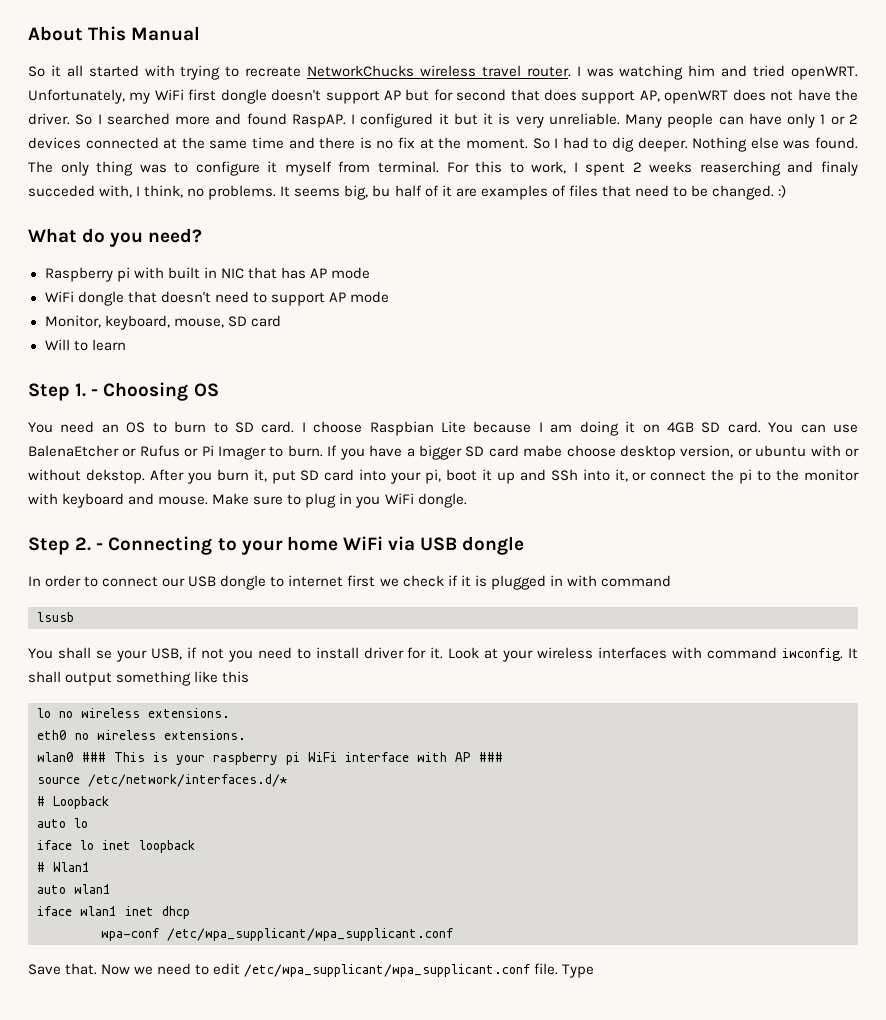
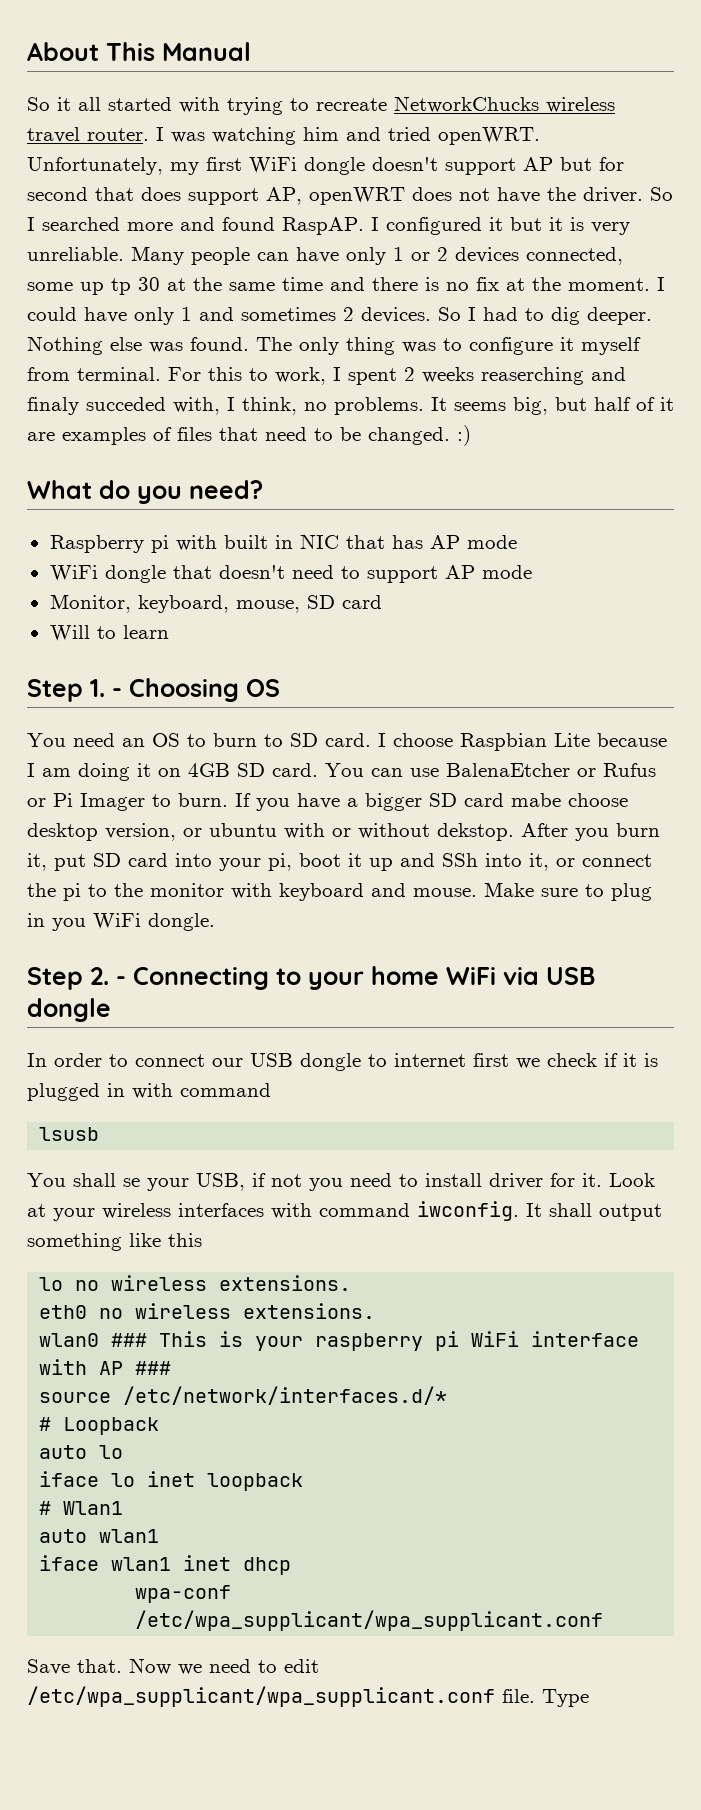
[154,89,217,101] WiFi first -> [206,157,297,173] first WiFi
[85,137,159,149] connected -> [526,247,623,265] [27,277,160,295] connected, some up tp 30
(528, 143) none -> [657,277,665,291] [27,307,431,325] I could have only 1 and sometimes 2 devices.
[372,185,391,197] bu -> [555,397,587,411] but

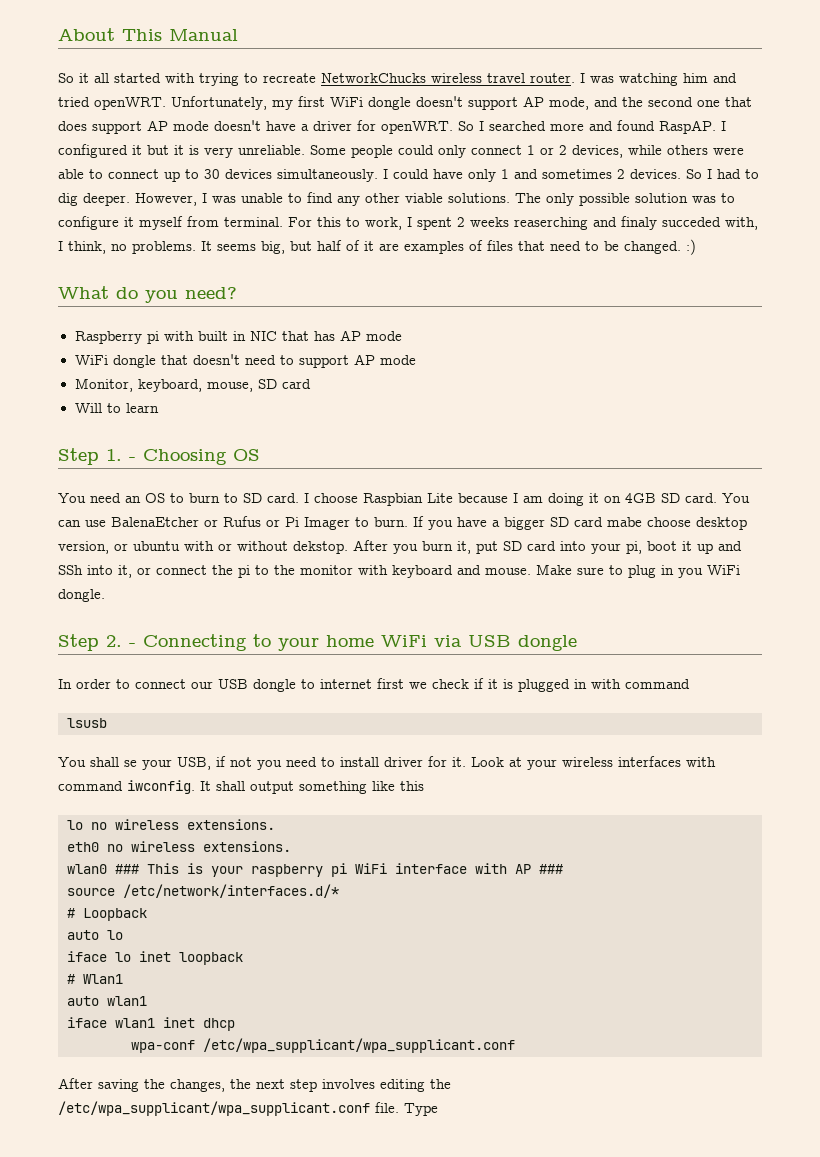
[560,157,624,171] [27,187,643,205] but for second that does support AP, openWRT does not have the driver. -> [549,97,752,110] [58,120,453,134] mode, and the second one that does support AP mode doesn't have a driver for openWRT.
[131,246,623,265] [27,277,650,295] Many people can have only 1 or 2 devices connected, some up tp 30 at the same time and there is no fix at the moment. -> [310,145,744,158] [58,169,378,182] Some people could only connect 1 or 2 devices, while others were able to connect up to 30 devices simultaneously.
[27,336,395,355] Nothing else was found. The only thing -> [135,192,688,206] However, I was unable to find any other viable solutions. The only possible solution
[27,1658,319,1675] Save that. Now we need to edit -> [58,1078,451,1092] After saving the changes, the next step involves editing the

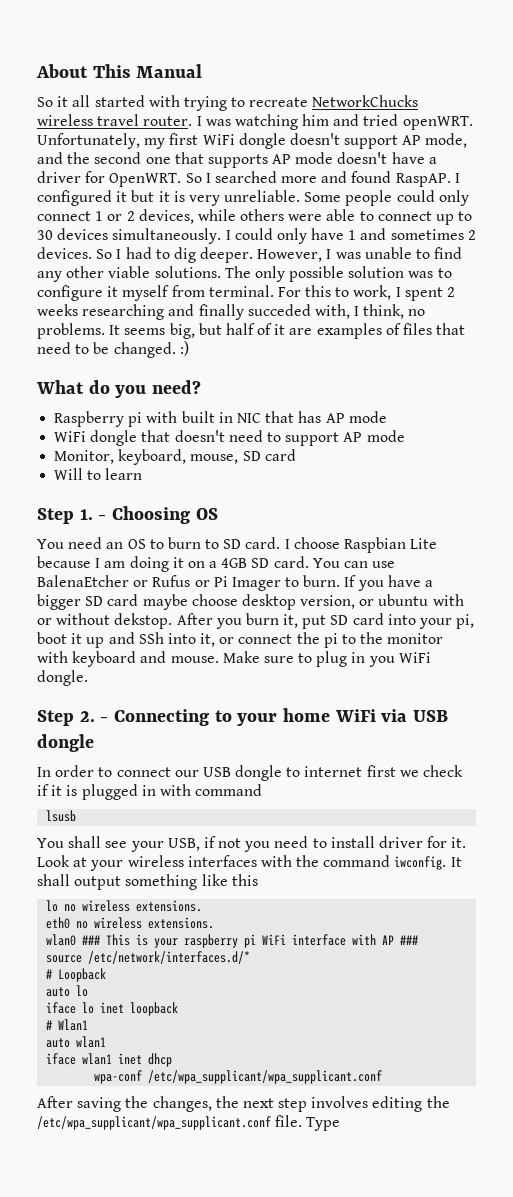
[58,121,142,134] does support -> [207,154,268,168] supports
[381,121,453,134] openWRT. -> [109,173,182,187] OpenWRT.
[433,169,496,182] have only -> [276,228,345,244] only have
[514,216,657,230] reaserching and finaly -> [82,304,244,320] researching and finally
(621, 499) none -> [209,561,218,568] a
[607,517,642,527] mabe -> [142,594,188,610] maybe
[124,760,137,767] se -> [105,841,128,848] see
(716, 762) none -> [296,855,320,867] the

